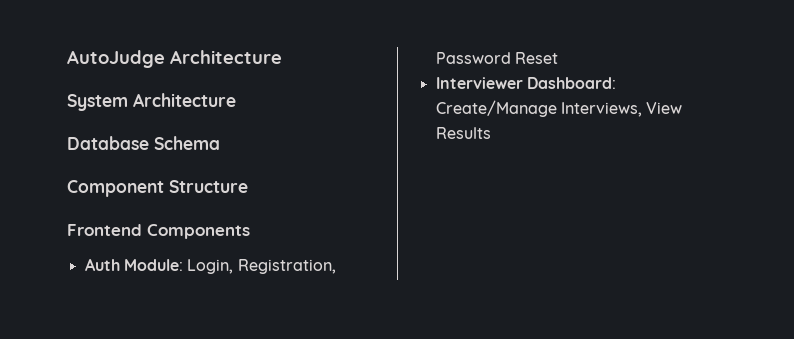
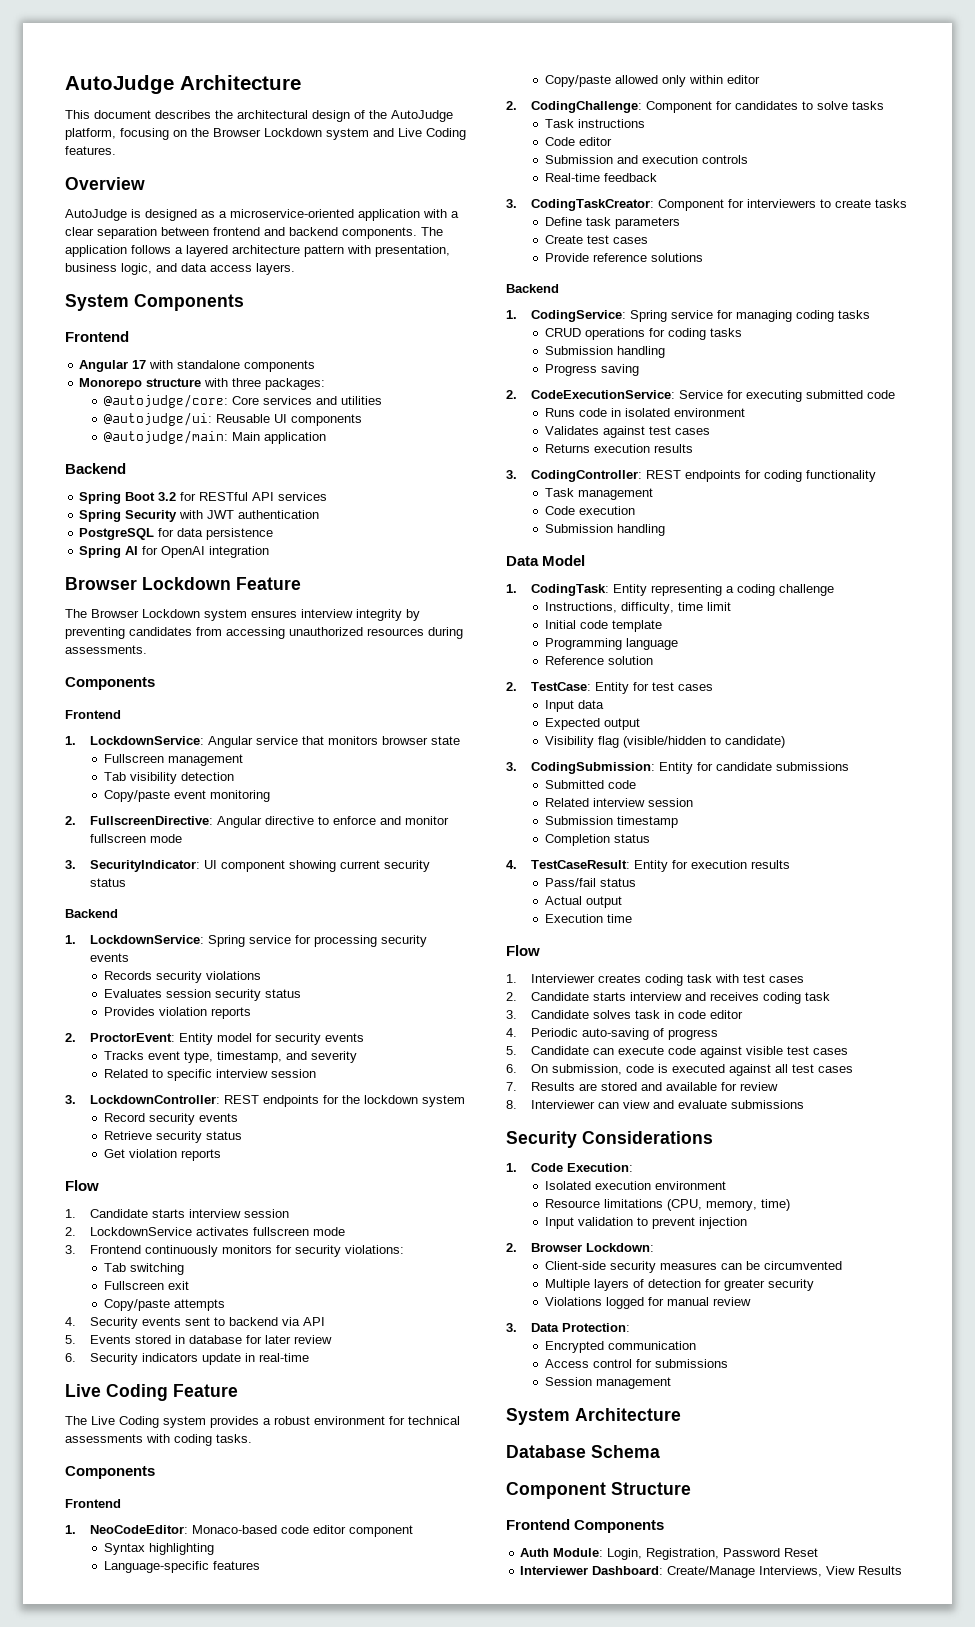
(282, 57) none -> [65,110,453,122] [65,128,466,140] [65,146,116,155] [65,177,145,190] [65,209,459,221] [65,227,443,239] [65,245,450,257] [65,263,295,275] [65,294,244,311] [65,331,129,342] [79,360,316,372] [79,378,326,390] [104,394,383,408] [104,412,363,426] [104,430,327,444] [65,463,126,474] [79,492,328,504] [79,510,320,522] [79,528,274,540] [79,546,270,558] [65,577,301,590] [65,609,420,621] [65,627,463,639] [65,645,147,654] [65,677,155,690] [65,710,121,719] [65,736,460,748] [104,754,244,766] [104,772,235,784] [104,790,271,802] [65,816,449,828] [89,834,182,843] [65,860,430,872] [89,878,126,887] [65,909,118,918] [65,935,427,947] [89,953,129,962] [104,971,262,983] [104,989,302,1001] [104,1007,252,1019] [65,1033,364,1045] [104,1051,358,1063] [104,1069,317,1081] [65,1095,465,1107] [104,1113,239,1125] [104,1131,243,1143] [104,1149,222,1161] [65,1180,99,1191] [65,1209,289,1218] [65,1227,345,1236] [65,1245,404,1257] [104,1263,185,1275] [104,1281,190,1290] [104,1299,226,1311] [65,1317,325,1329] [65,1335,332,1344] [65,1353,309,1365] [65,1384,238,1401] [65,1416,460,1428] [65,1434,252,1446] [65,1466,155,1479] [65,1499,121,1508] [65,1525,413,1537] [104,1543,215,1555] [104,1561,261,1573] [545,75,761,87] [506,101,884,113] [545,119,646,128] [545,137,613,146] [545,155,749,164] [545,173,658,182] [506,199,907,211] [545,217,681,229] [545,235,649,244] [545,253,704,262] [506,284,559,293] [506,310,870,322] [545,328,743,340] [545,346,666,358] [545,364,640,376] [506,390,895,402] [545,408,746,417] [545,426,711,438] [545,444,694,453] [506,470,876,482] [545,488,654,500] [545,506,636,515] [545,524,666,536] [506,555,586,566] [506,584,834,596] [545,602,732,614] [545,620,663,632] [545,638,679,650] [545,656,654,665] [506,682,713,694] [545,700,605,712] [545,718,641,730] [545,736,786,748] [506,762,849,774] [545,780,637,789] [545,798,694,807] [545,816,679,828] [545,834,651,846] [506,860,790,872] [545,878,637,887] [545,896,623,908] [545,914,633,923] [506,945,540,956] [506,974,804,986] [506,992,830,1004] [506,1010,743,1019] [506,1028,718,1040] [506,1046,848,1058] [506,1064,853,1076] [506,1082,778,1091] [506,1100,804,1109] [506,1131,713,1148] [506,1163,633,1172] [545,1181,727,1190] [545,1199,791,1211] [545,1217,748,1229] [506,1243,654,1252] [545,1261,843,1273] [545,1279,815,1291] [545,1297,752,1309] [506,1323,630,1332] [545,1341,697,1353] [545,1359,729,1368] [545,1377,672,1389] // This document describes the architectural design of the AutoJudge platform, focusing on the Browser Lockdown system and Live Coding features. // Overview // AutoJudge is designed as a microservice-oriented application with a clear separation between frontend and backend components. The application follows a layered architecture pattern with presentation, business logic, and data access layers. // System Components // Frontend // Angular 17 with standalone components // Monorepo structure with three packages: // @autojudge/core: Core services and utilities // @autojudge/ui: Reusable UI components // @autojudge/main: Main application // Backend // Spring Boot 3.2 for RESTful API services // Spring Security with JWT authentication // PostgreSQL for data persistence // Spring AI for OpenAI integration // Browser Lockdown Feature // The Browser Lockdown system ensures interview integrity by preventing candidates from accessing unauthorized resources during assessments. // Components // Frontend // 1. LockdownService: Angular service that monitors browser state // Fullscreen management // Tab visibility detection // Copy/paste event monitoring // 2. FullscreenDirective: Angular directive to enforce and monitor fullscreen mode // 3. SecurityIndicator: UI component showing current security status // Backend // 1. LockdownService: Spring service for processing security events // Records security violations // Evaluates session security status // Provides violation reports // 2. ProctorEvent: Entity model for security events // Tracks event type, timestamp, and severity // Related to specific interview session // 3. LockdownController: REST endpoints for the lockdown system // Record security events // Retrieve security status // Get violation reports // Flow // 1. Candidate starts interview session // 2. LockdownService activates fullscreen mode // 3. Frontend continuously monitors for security violations: // Tab switching // Fullscreen exit // Copy/paste attempts // 4. Security events sent to backend via API // 5. Events stored in database for later review // 6. Security indicators update in real-time // Live Coding Feature // The Live Coding system provides a robust environment for technical assessments with coding tasks. // Components // Frontend // 1. NeoCodeEditor: Monaco-based code editor component // Syntax highlighting // Language-specific features // Copy/paste allowed only within editor // 2. CodingChallenge: Component for candidates to solve tasks // Task instructions // Code editor // Submission and execution controls // Real-time feedback // 3. CodingTaskCreator: Component for interviewers to create tasks // Define task parameters // Create test cases // Provide reference solutions // Backend // 1. CodingService: Spring service for managing coding tasks // CRUD operations for coding tasks // Submission handling // Progress saving // 2. CodeExecutionService: Service for executing submitted code // Runs code in isolated environment // Validates against test cases // Returns execution results // 3. CodingController: REST endpoints for coding functionality // Task management // Code execution // Submission handling // Data Model // 1. CodingTask: Entity representing a coding challenge // Instructions, difficulty, time limit // Initial code template // Programming language // Reference solution // 2. TestCase: Entity for test cases // Input data // Expected output // Visibility flag (visible/hidden to candidate) // 3. CodingSubmission: Entity for candidate submissions // Submitted code // Related interview session // Submission timestamp // Completion status // 4. TestCaseResult: Entity for execution results // Pass/fail status // Actual output // Execution time // Flow // 1. Interviewer creates coding task with test cases // 2. Candidate starts interview and receives coding task // 3. Candidate solves task in code editor // 4. Periodic auto-saving of progress // 5. Candidate can execute code against visible test cases // 6. On submission, code is executed against all test cases // 7. Results are stored and available for review // 8. Interviewer can view and evaluate submissions // Security Considerations // 1. Code Execution: // Isolated execution environment // Resource limitations (CPU, memory, time) // Input validation to prevent injection // 2. Browser Lockdown: // Client-side security measures can be circumvented // Multiple layers of detection for greater security // Violations logged for manual review // 3. Data Protection: // Encrypted communication // Access control for submissions // Session management

